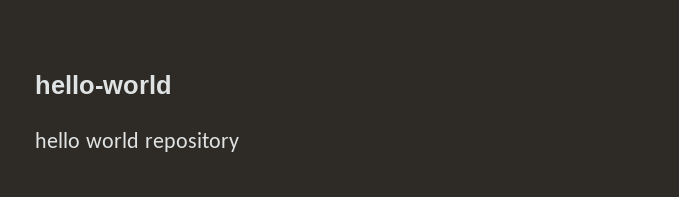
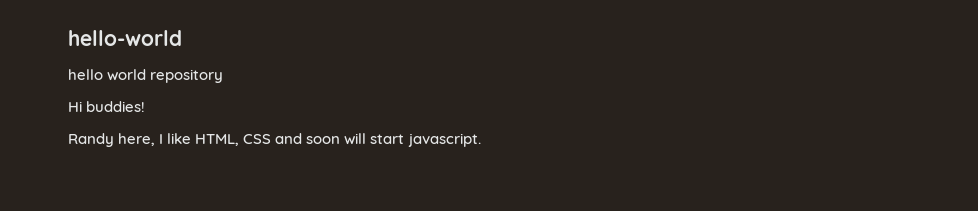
(239, 142) none -> [68,101,146,112] [68,133,481,147] // Hi buddies! // Randy here, I like HTML, CSS and soon will start javascript.

